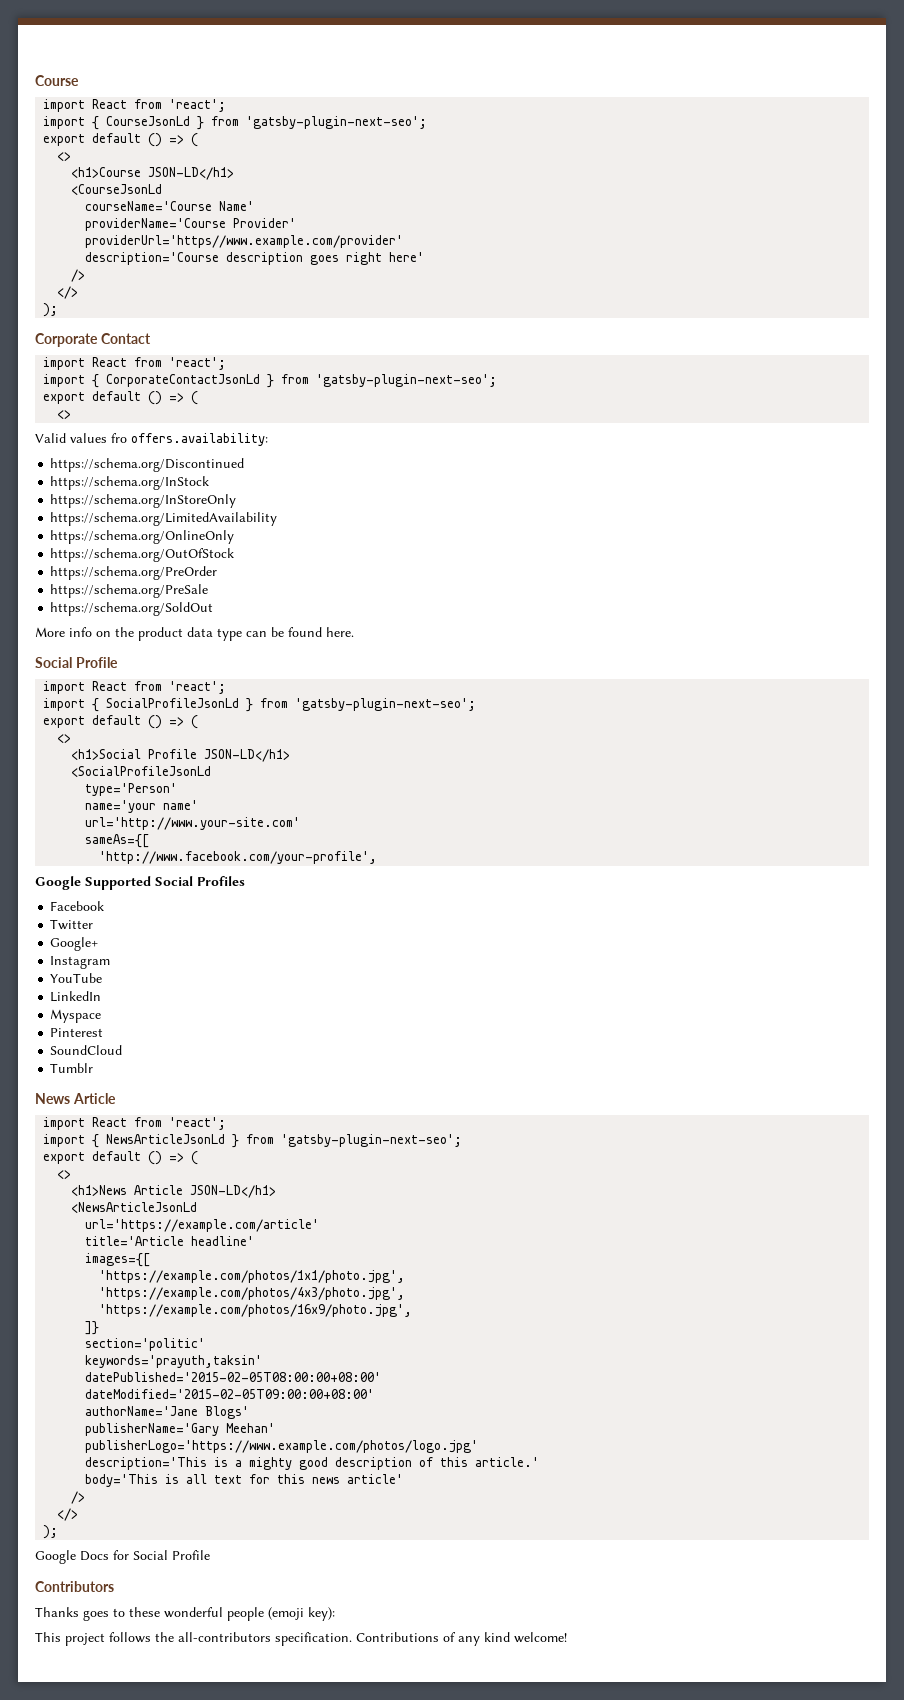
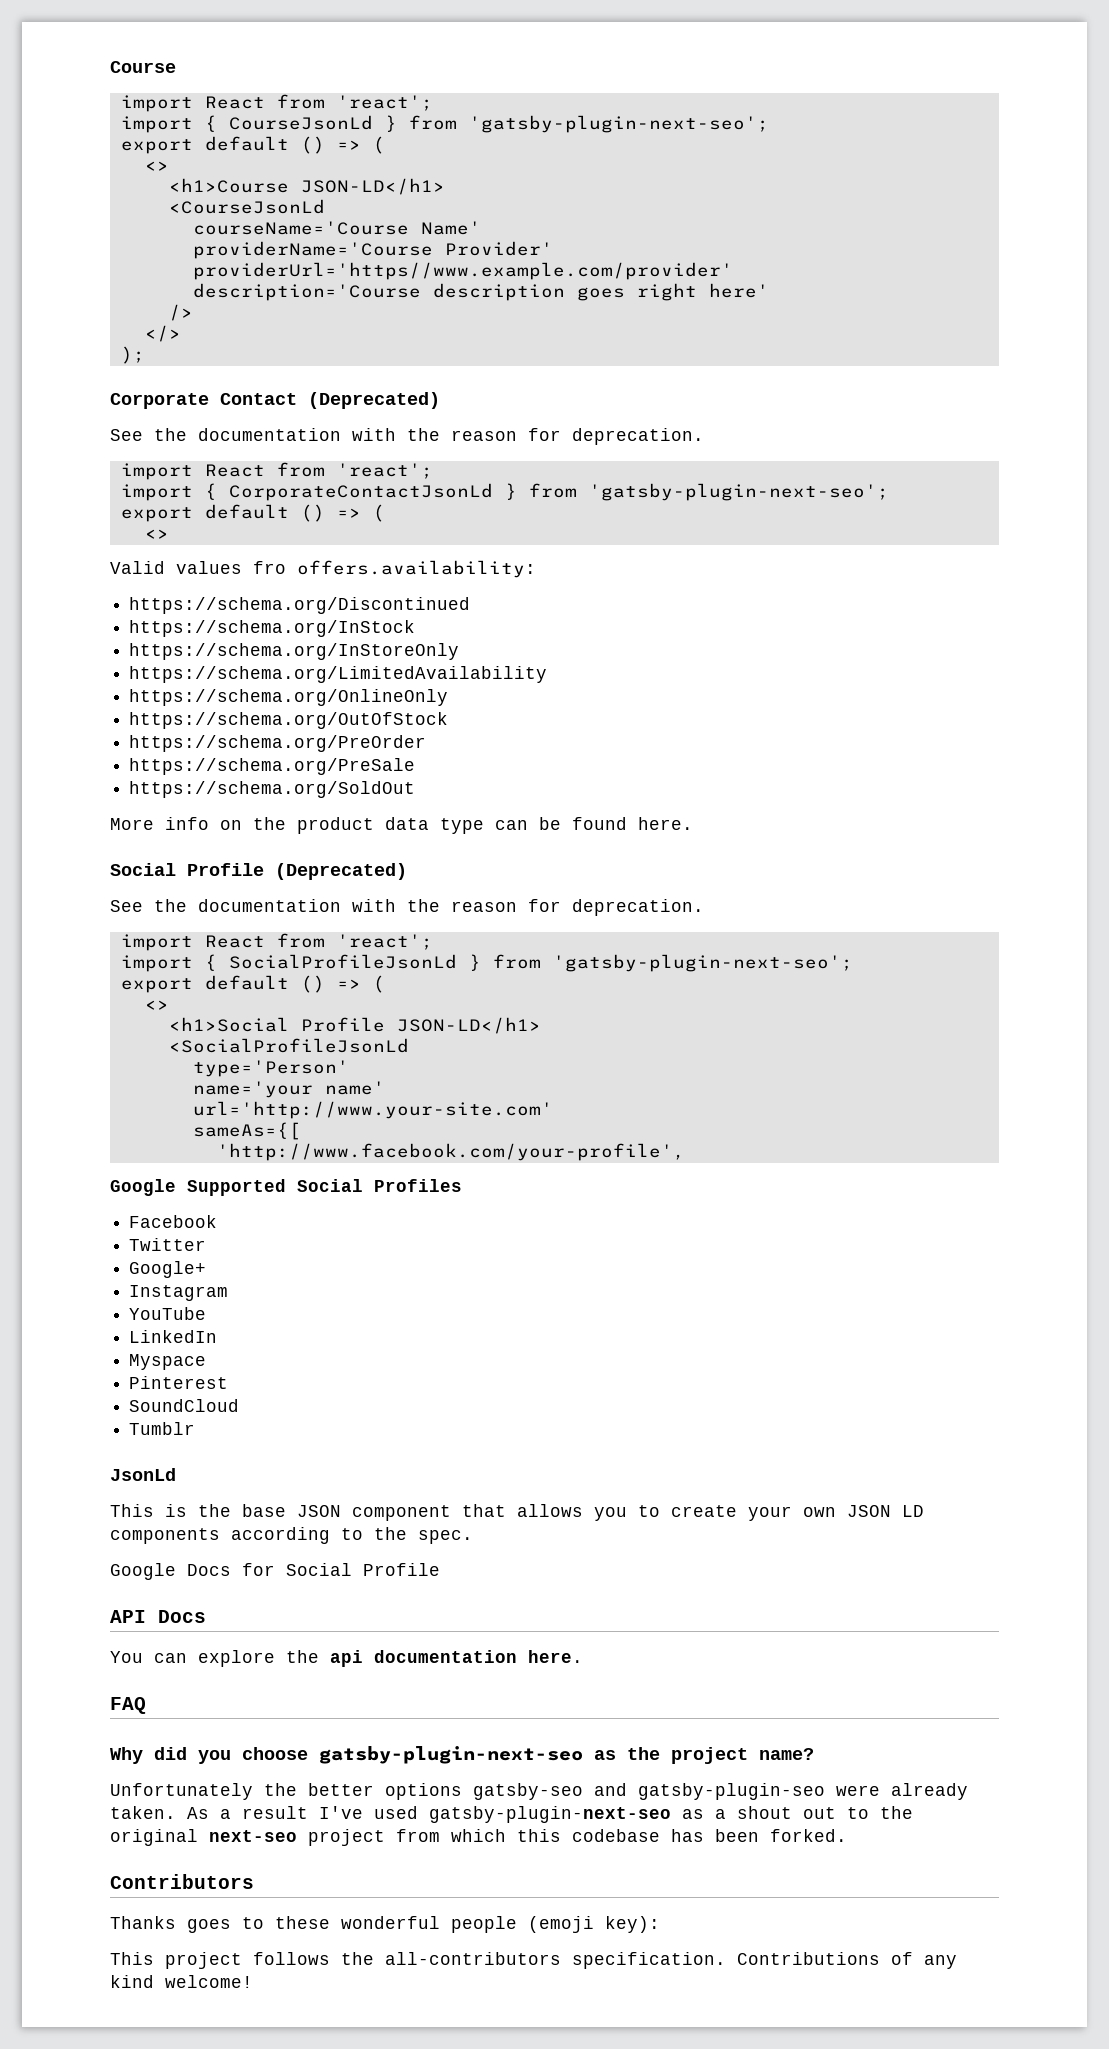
(151, 338) none -> [308,392,440,409] [110,428,704,445] (Deprecated) // See the documentation with the reason for deprecation.
(118, 662) none -> [275,863,407,880] [110,899,704,916] (Deprecated) // See the documentation with the reason for deprecation.
[35,1093,116,1104] [43,1117,227,1130] [43,1134,463,1148] [43,1151,199,1165] [57,1170,72,1179] [71,1185,277,1198] [71,1202,198,1213] [85,1219,320,1232] [85,1236,255,1246] [85,1253,151,1267] [99,1270,406,1283] [99,1287,406,1300] [99,1304,413,1317] [85,1321,100,1335] [85,1338,206,1351] [85,1355,263,1368] [85,1372,382,1382] [85,1389,375,1399] [85,1406,250,1419] [85,1423,276,1436] [85,1440,479,1453] [85,1457,540,1470] [85,1474,404,1487] [71,1491,86,1504] [57,1508,79,1521] [43,1525,59,1539] News Article // import React from 'react'; // import { NewsArticleJsonLd } from 'gatsby-plugin-next-seo'; // export default () => ( // <> // <h1>News Article JSON-LD</h1> // <NewsArticleJsonLd // url='https://example.com/article' // title='Article headline' // images={[ // 'https://example.com/photos/1x1/photo.jpg', // 'https://example.com/photos/4x3/photo.jpg', // 'https://example.com/photos/16x9/photo.jpg', // ]} // section='politic' // keywords='prayuth,taksin' // datePublished='2015-02-05T08:00:00+08:00' // dateModified='2015-02-05T09:00:00+08:00' // authorName='Jane Blogs' // publisherName='Gary Meehan' // publisherLogo='https://www.example.com/photos/logo.jpg' // description='This is a mighty good description of this article.' // body='This is all text for this news article' // /> // </> // ); -> [110,1468,176,1481] [110,1504,924,1521] [110,1527,473,1544] JsonLd // This is the base JSON component that allows you to create your own JSON LD components according to the spec.
(210, 1555) none -> [110,1610,206,1623] [110,1650,583,1667] [110,1697,146,1714] [110,1746,814,1764] [110,1783,968,1800] [110,1806,913,1823] [110,1829,847,1846] // API Docs // You can explore the api documentation here. // FAQ // Why did you choose gatsby-plugin-next-seo as the project name? // Unfortunately the better options gatsby-seo and gatsby-plugin-seo were already taken. As a result I've used gatsby-plugin-next-seo as a shout out to the original next-seo project from which this codebase has been forked.

